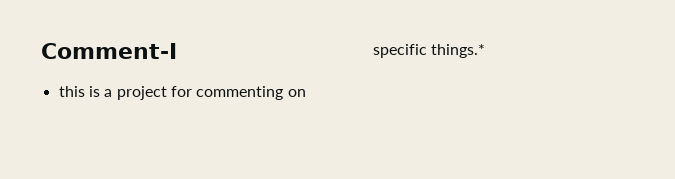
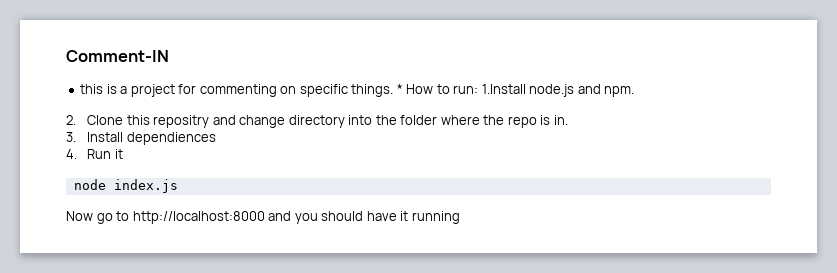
[41,43,177,59] Comment-I -> [66,50,169,62] Comment-IN
[430,44,485,58] things.* -> [351,84,635,97] [66,115,568,128] [66,132,216,145] [66,149,123,159] [73,179,178,193] [66,211,460,224] things. * How to run: 1.Install node.js and npm. // 2. Clone this repositry and change directory into the folder where the repo is in. // 3. Install dependiences // 4. Run it // node index.js // Now go to http://localhost:8000 and you should have it running

